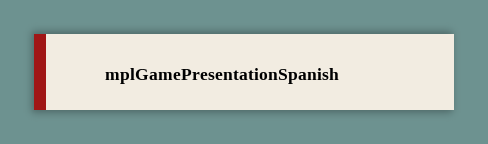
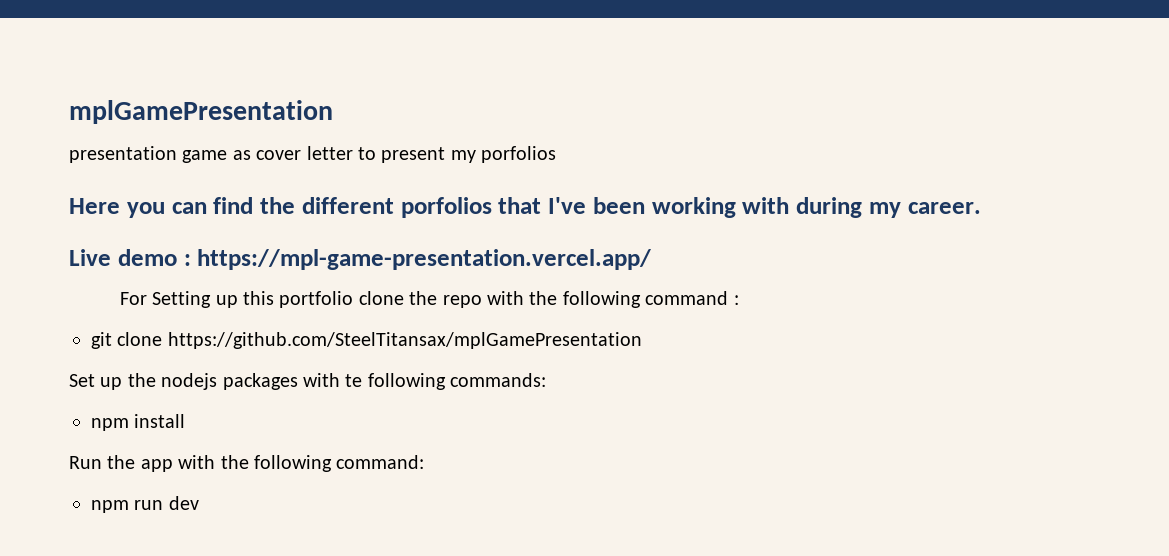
[105,68,339,84] mplGamePresentationSpanish -> [69,100,333,124] [69,146,557,163] [69,197,981,218] [69,249,652,270] [119,291,739,308] [91,332,642,349] [69,373,547,390] [91,414,186,431] [69,455,425,472] [91,496,199,513] mplGamePresentation // presentation game as cover letter to present my porfolios // Here you can find the different porfolios that I've been working with during my career. // Live demo : https://mpl-game-presentation.vercel.app/ // For Setting up this portfolio clone the repo with the following command : // git clone https://github.com/SteelTitansax/mplGamePresentation // Set up the nodejs packages with te following commands: // npm install // Run the app with the following command: // npm run dev

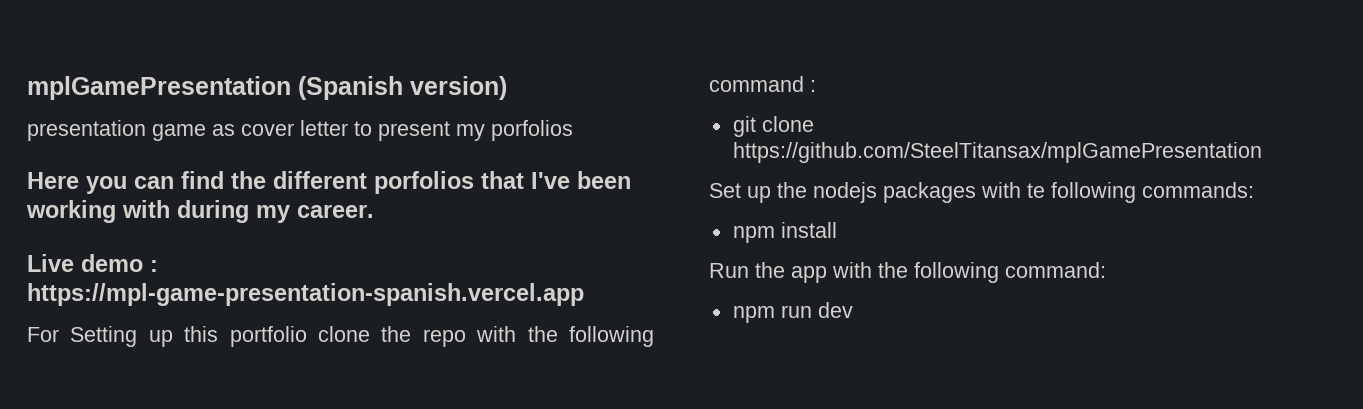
(333, 112) none -> [298,76,507,100] (Spanish version)
[197,249,652,270] https://mpl-game-presentation.vercel.app/ -> [27,283,584,306] https://mpl-game-presentation-spanish.vercel.app

